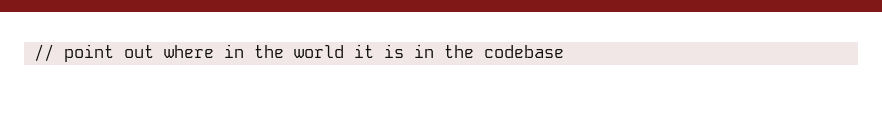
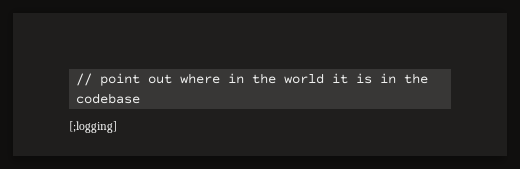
(564, 51) none -> [69,121,117,133] // [;logging]

